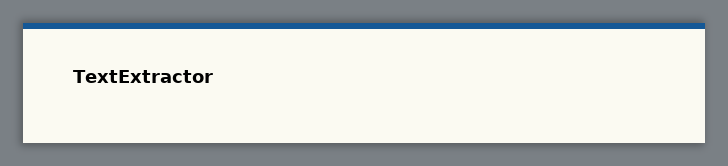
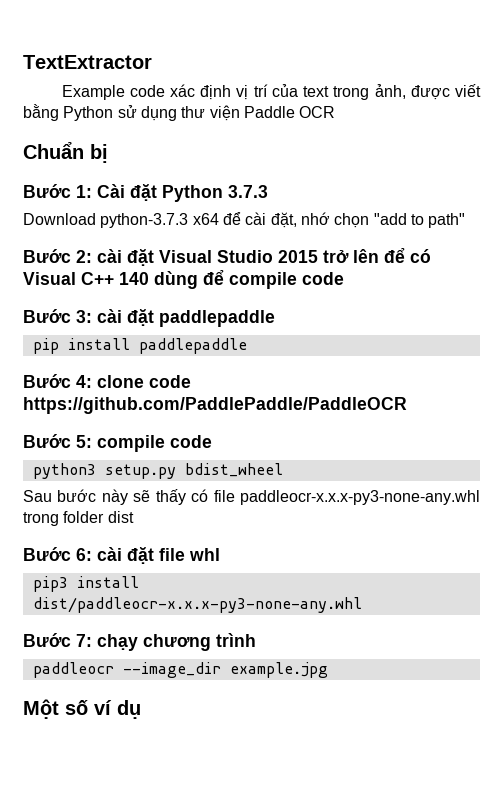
(213, 76) none -> [61,84,481,100] [23,104,336,121] [23,142,108,163] [23,184,268,202] [23,212,466,228] [23,248,431,266] [23,270,344,289] [23,309,275,327] [32,338,247,354] [23,374,191,388] [23,397,407,414] [23,434,212,452] [32,463,283,479] [23,489,480,505] [23,511,134,526] [23,547,220,564] [32,576,139,592] [32,597,362,613] [23,633,256,651] [32,662,328,678] [23,699,141,719] // Example code xác định vị trí của text trong ảnh, được viết bằng Python sử dụng thư viện Paddle OCR // Chuẩn bị // Bước 1: Cài đặt Python 3.7.3 // Download python-3.7.3 x64 để cài đặt, nhớ chọn "add to path" // Bước 2: cài đặt Visual Studio 2015 trở lên để có Visual C++ 140 dùng để compile code // Bước 3: cài đặt paddlepaddle // pip install paddlepaddle // Bước 4: clone code https://github.com/PaddlePaddle/PaddleOCR // Bước 5: compile code // python3 setup.py bdist_wheel // Sau bước này sẽ thấy có file paddleocr-x.x.x-py3-none-any.whl trong folder dist // Bước 6: cài đặt file whl // pip3 install dist/paddleocr-x.x.x-py3-none-any.whl // Bước 7: chạy chương trình // paddleocr --image_dir example.jpg // Một số ví dụ

